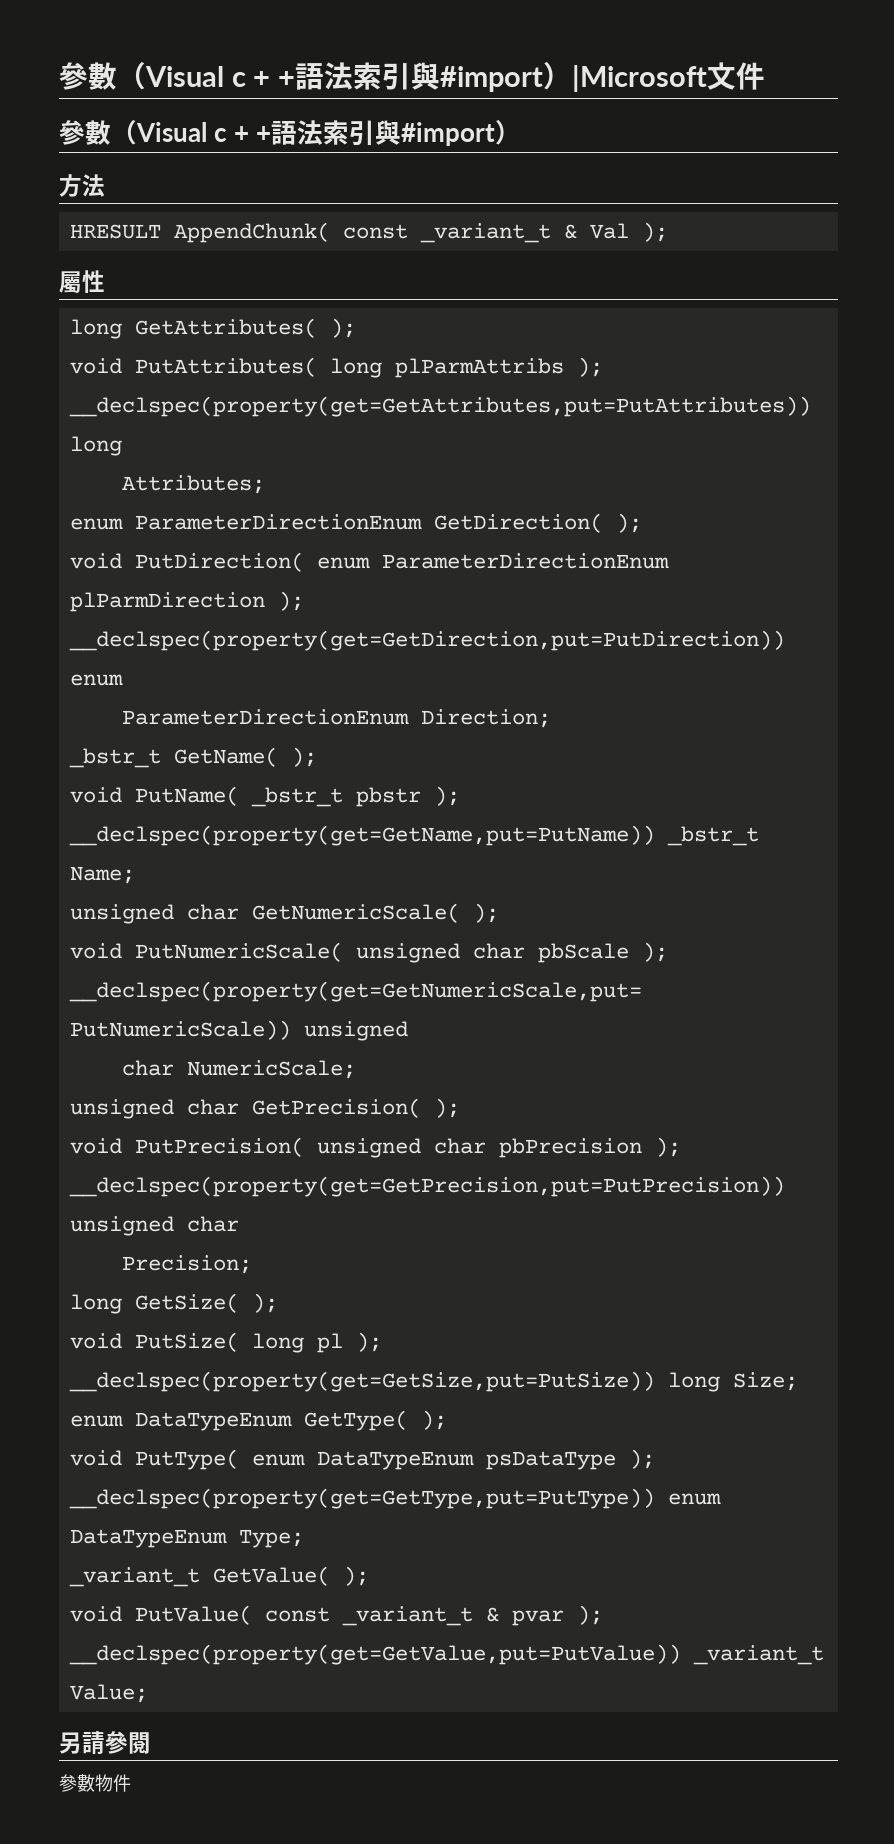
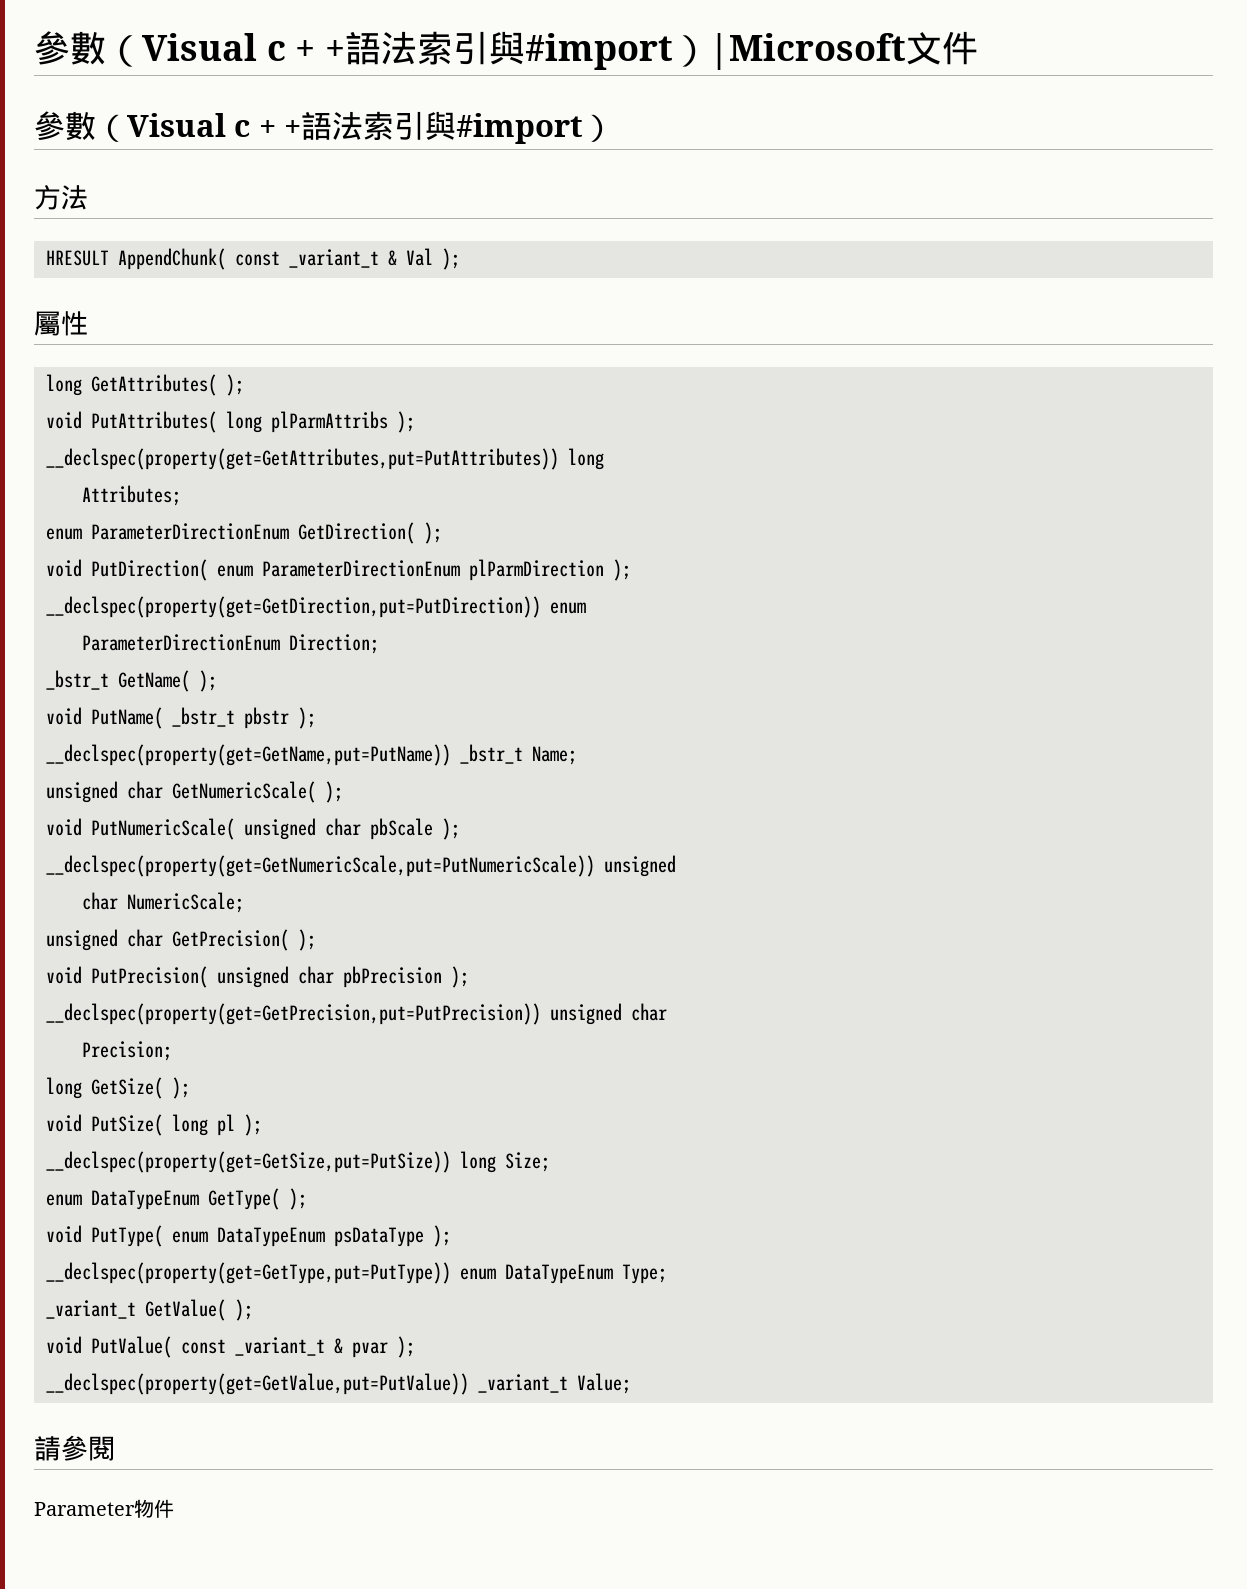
[59,1732,82,1754] 另 -> (631, 1383) none
[59,1774,95,1792] 參數 -> [34,1502,135,1516] Parameter

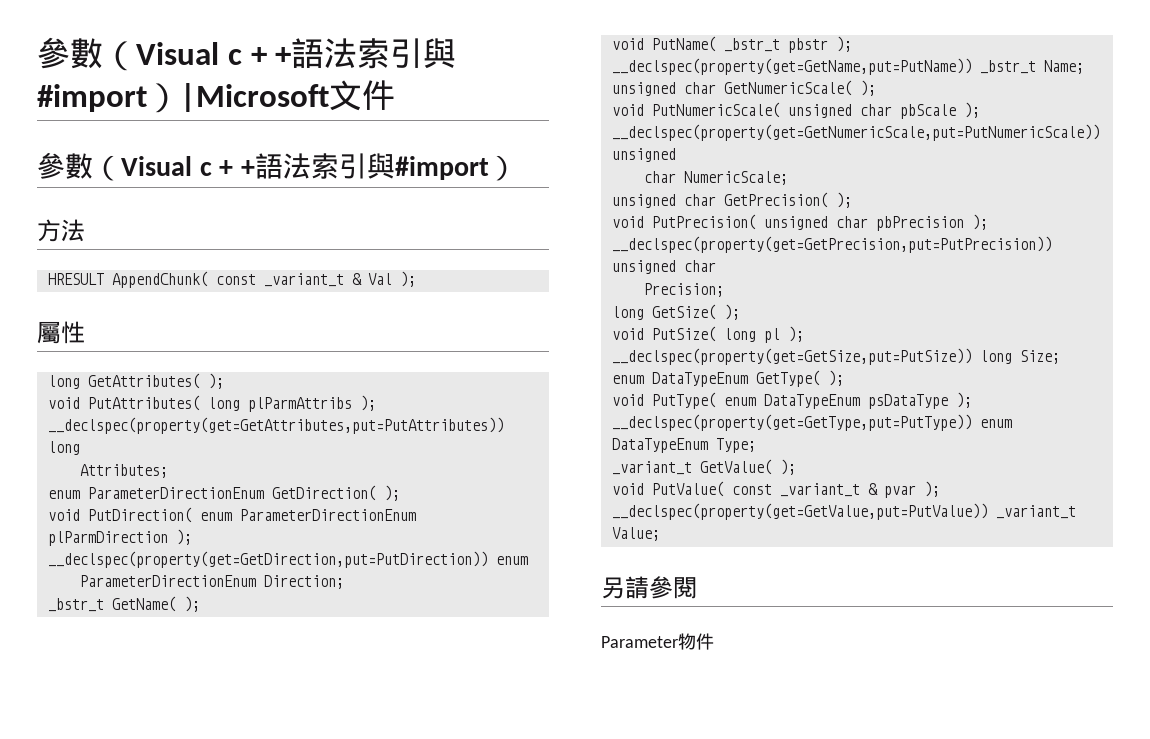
(631, 1383) none -> [601,577,625,599] 另

